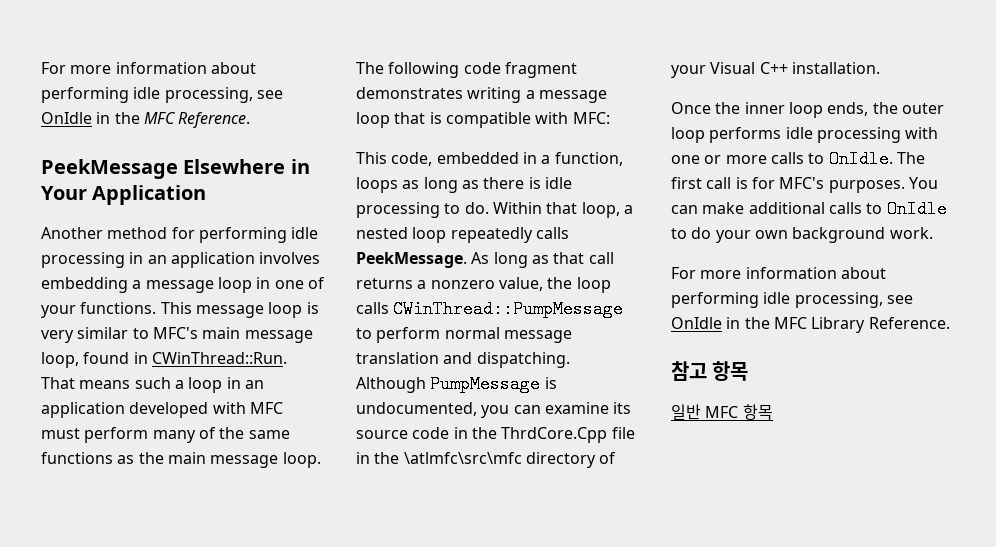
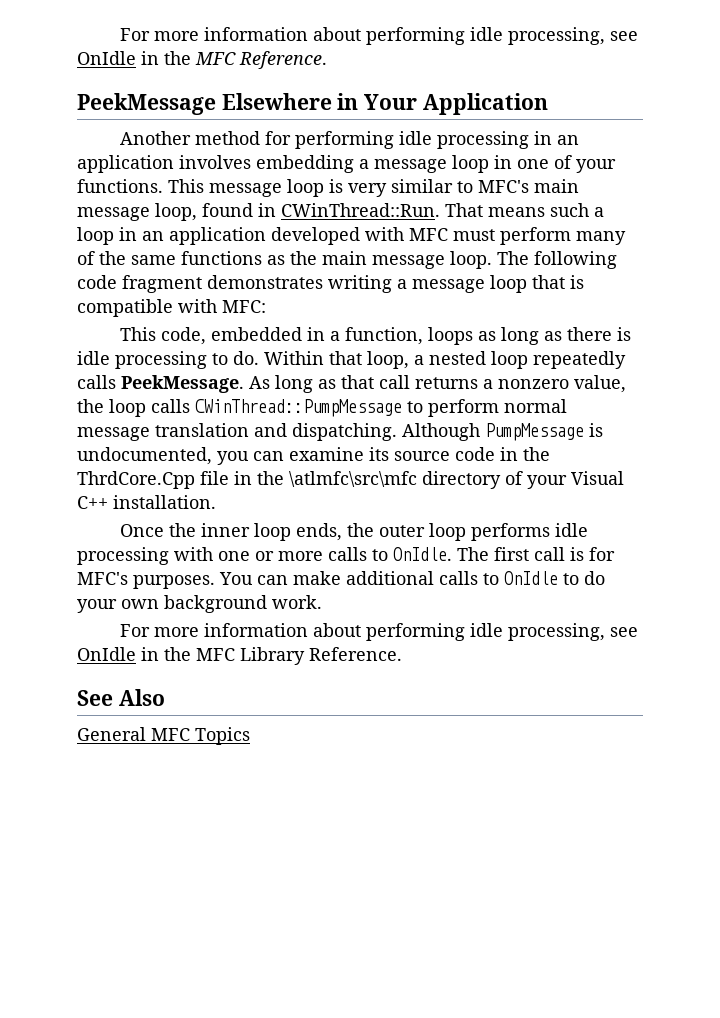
[671,361,749,381] [671,404,773,420] 참고 항목 // 일반 MFC 항목 -> [77,689,165,706] [77,727,250,745] See Also // General MFC Topics

